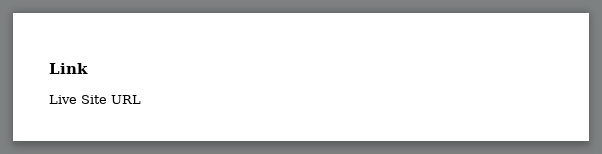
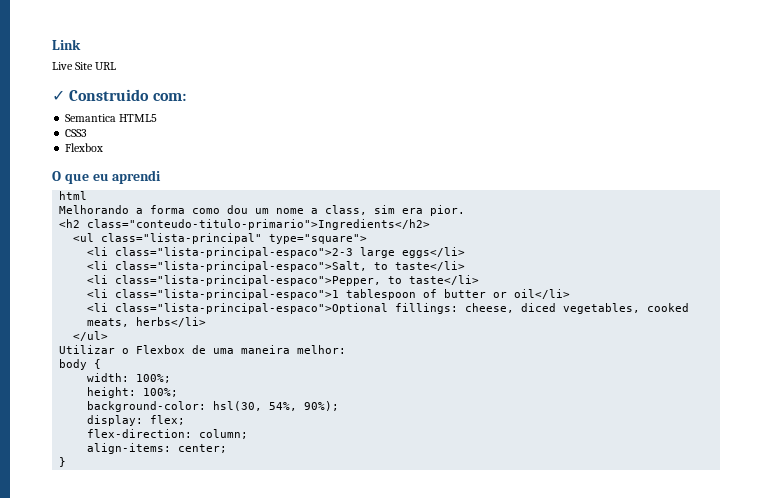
(141, 99) none -> [52,89,186,101] [65,114,158,122] [65,129,88,137] [65,143,104,152] [52,170,162,184] [59,191,88,200] [59,205,466,216] [59,219,431,230] [73,233,368,244] [87,247,466,258] [87,261,466,272] [87,275,480,286] [87,289,571,300] [87,303,690,314] [87,317,207,327] [73,331,109,341] [59,345,347,354] [59,359,102,370] [87,373,172,383] [87,387,179,398] [87,401,340,412] [87,415,186,426] [87,429,249,439] [87,443,228,454] [59,457,67,467] // ✓ Construido com: // Semantica HTML5 // CSS3 // Flexbox // O que eu aprendi // html // Melhorando a forma como dou um nome a class, sim era pior. // <h2 class="conteudo-titulo-primario">Ingredients</h2> // <ul class="lista-principal" type="square"> // <li class="lista-principal-espaco">2-3 large eggs</li> // <li class="lista-principal-espaco">Salt, to taste</li> // <li class="lista-principal-espaco">Pepper, to taste</li> // <li class="lista-principal-espaco">1 tablespoon of butter or oil</li> // <li class="lista-principal-espaco">Optional fillings: cheese, diced vegetables, cooked meats, herbs</li> // </ul> // Utilizar o Flexbox de uma maneira melhor: // body { // width: 100%; // height: 100%; // background-color: hsl(30, 54%, 90%); // display: flex; // flex-direction: column; // align-items: center; // }

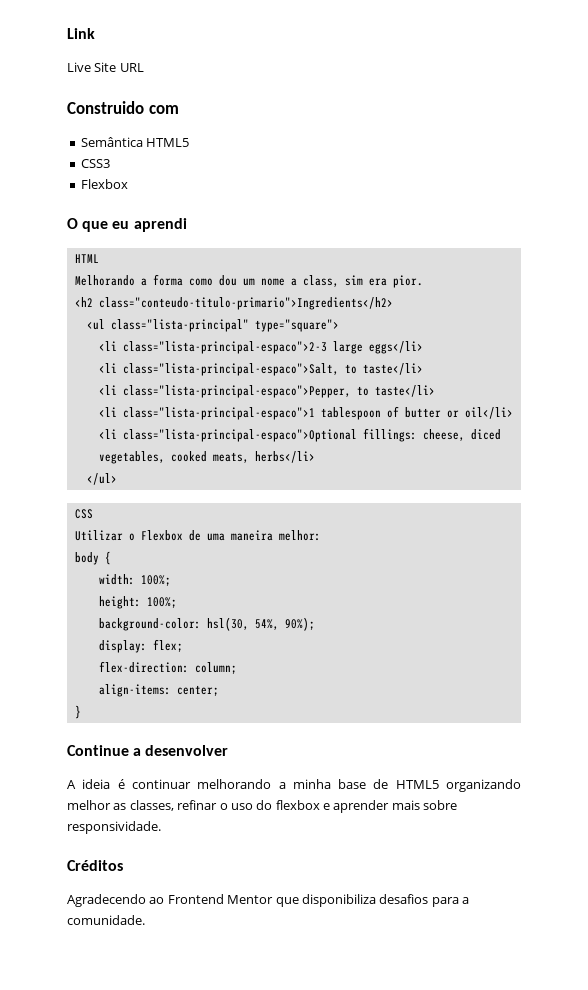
[52,89,186,101] [65,114,117,122] ✓ Construido com: // Semantica -> [67,101,179,114] [80,137,143,147] Construido com // Semântica
[59,191,88,200] html -> [74,254,99,263] HTML
(109, 336) none -> [74,509,93,519] // CSS
(67, 462) none -> [67,745,229,756] [67,779,521,792] [67,800,458,813] [67,821,161,834] [67,860,123,871] [67,894,469,907] [67,915,145,925] // Continue a desenvolver // A ideia é continuar melhorando a minha base de HTML5 organizando melhor as classes, refinar o uso do flexbox e aprender mais sobre responsividade. // Créditos // Agradecendo ao Frontend Mentor que disponibiliza desafios para a comunidade.

